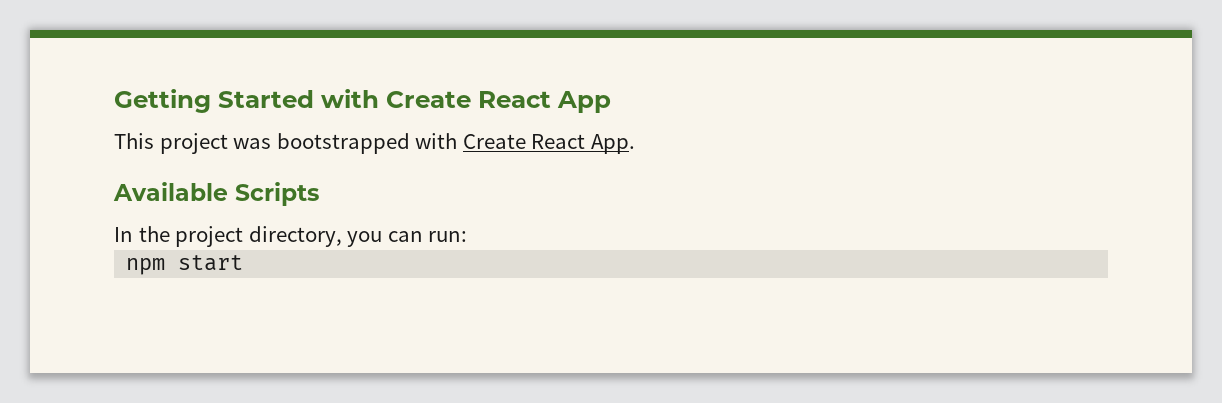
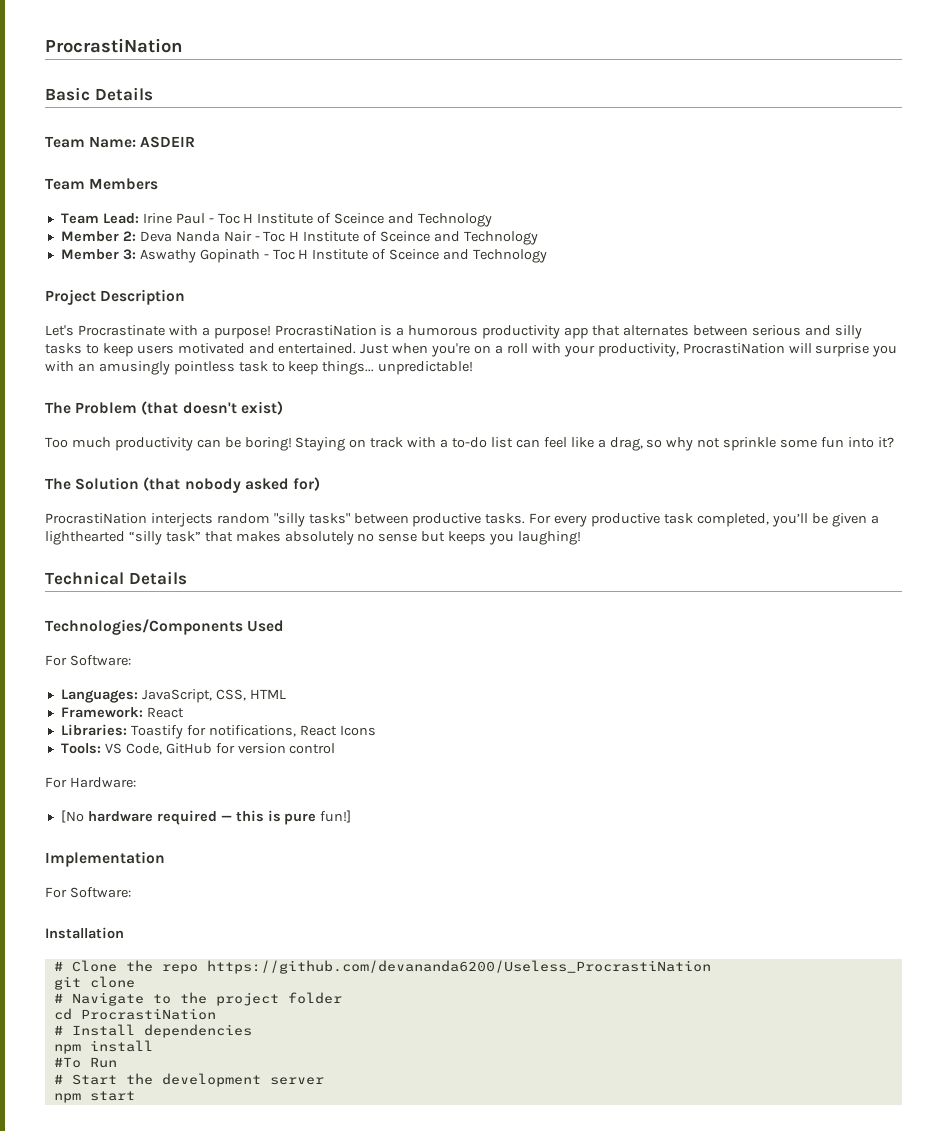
[114,89,611,113] [114,133,635,154] [113,182,319,206] [114,226,468,247] Getting Started with Create React App // This project was bootstrapped with Create React App. // Available Scripts // In the project directory, you can run: -> [45,38,183,53] [45,87,153,101] [45,136,196,148] [45,178,159,190] [60,213,493,227] [60,231,538,245] [60,249,548,263] [45,289,186,305] [45,325,862,339] [45,343,898,357] [45,361,474,375] [45,401,283,415] [45,437,894,451] [45,477,320,493] [45,513,879,527] [45,531,582,545] [45,571,187,585] [45,619,285,635] [45,655,131,666] [60,689,286,703] [60,707,184,718] [60,724,376,739] [60,743,336,755] [45,777,136,788] [60,810,352,825] [45,851,165,867] [45,887,131,898] [45,927,124,939] [53,960,711,974] [53,976,135,990] [53,992,342,1006] [53,1008,216,1020] [53,1024,252,1038] [53,1040,153,1054] [53,1057,117,1068] [53,1073,324,1087] ProcrastiNation // Basic Details // Team Name: ASDEIR // Team Members // Team Lead: Irine Paul - Toc H Institute of Sceince and Technology // Member 2: Deva Nanda Nair - Toc H Institute of Sceince and Technology // Member 3: Aswathy Gopinath - Toc H Institute of Sceince and Technology // Project Description // Let's Procrastinate with a purpose! ProcrastiNation is a humorous productivity app that alternates between serious and silly tasks to keep users motivated and entertained. Just when you're on a roll with your productivity, ProcrastiNation will surprise you with an amusingly pointless task to keep things... unpredictable! // The Problem (that doesn't exist) // Too much productivity can be boring! Staying on track with a to-do list can feel like a drag, so why not sprinkle some fun into it? // The Solution (that nobody asked for) // ProcrastiNation interjects random "silly tasks" between productive tasks. For every productive task completed, you’ll be given a lighthearted “silly task” that makes absolutely no sense but keeps you laughing! // Technical Details // Technologies/Components Used // For Software: // Languages: JavaScript, CSS, HTML // Framework: React // Libraries: Toastify for notifications, React Icons // Tools: VS Code, GitHub for version control // For Hardware: // [No hardware required — this is pure fun!] // Implementation // For Software: // Installation // # Clone the repo https://github.com/devananda6200/Useless_ProcrastiNation // git clone // # Navigate to the project folder // cd ProcrastiNation // # Install dependencies // npm install // #To Run // # Start the development server

